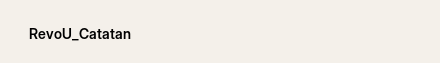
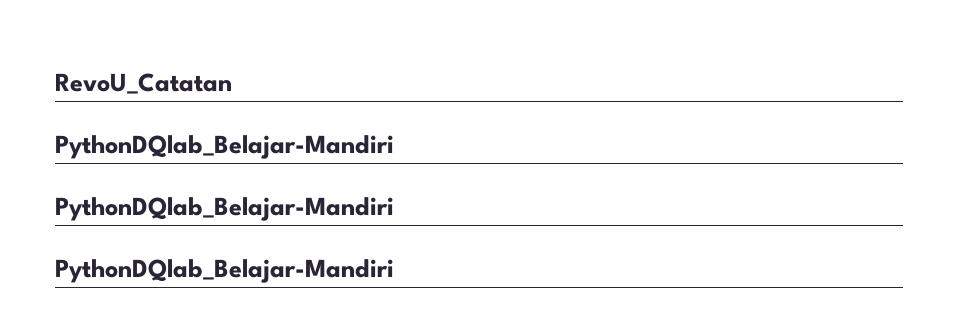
(131, 34) none -> [55,135,394,159] [55,197,394,221] [55,259,394,283] // PythonDQlab_Belajar-Mandiri // PythonDQlab_Belajar-Mandiri // PythonDQlab_Belajar-Mandiri

